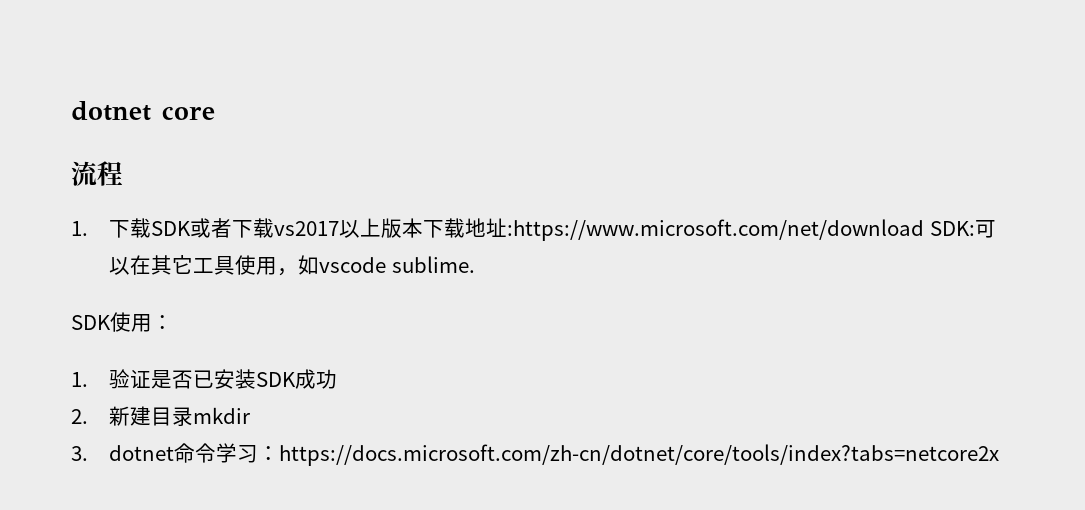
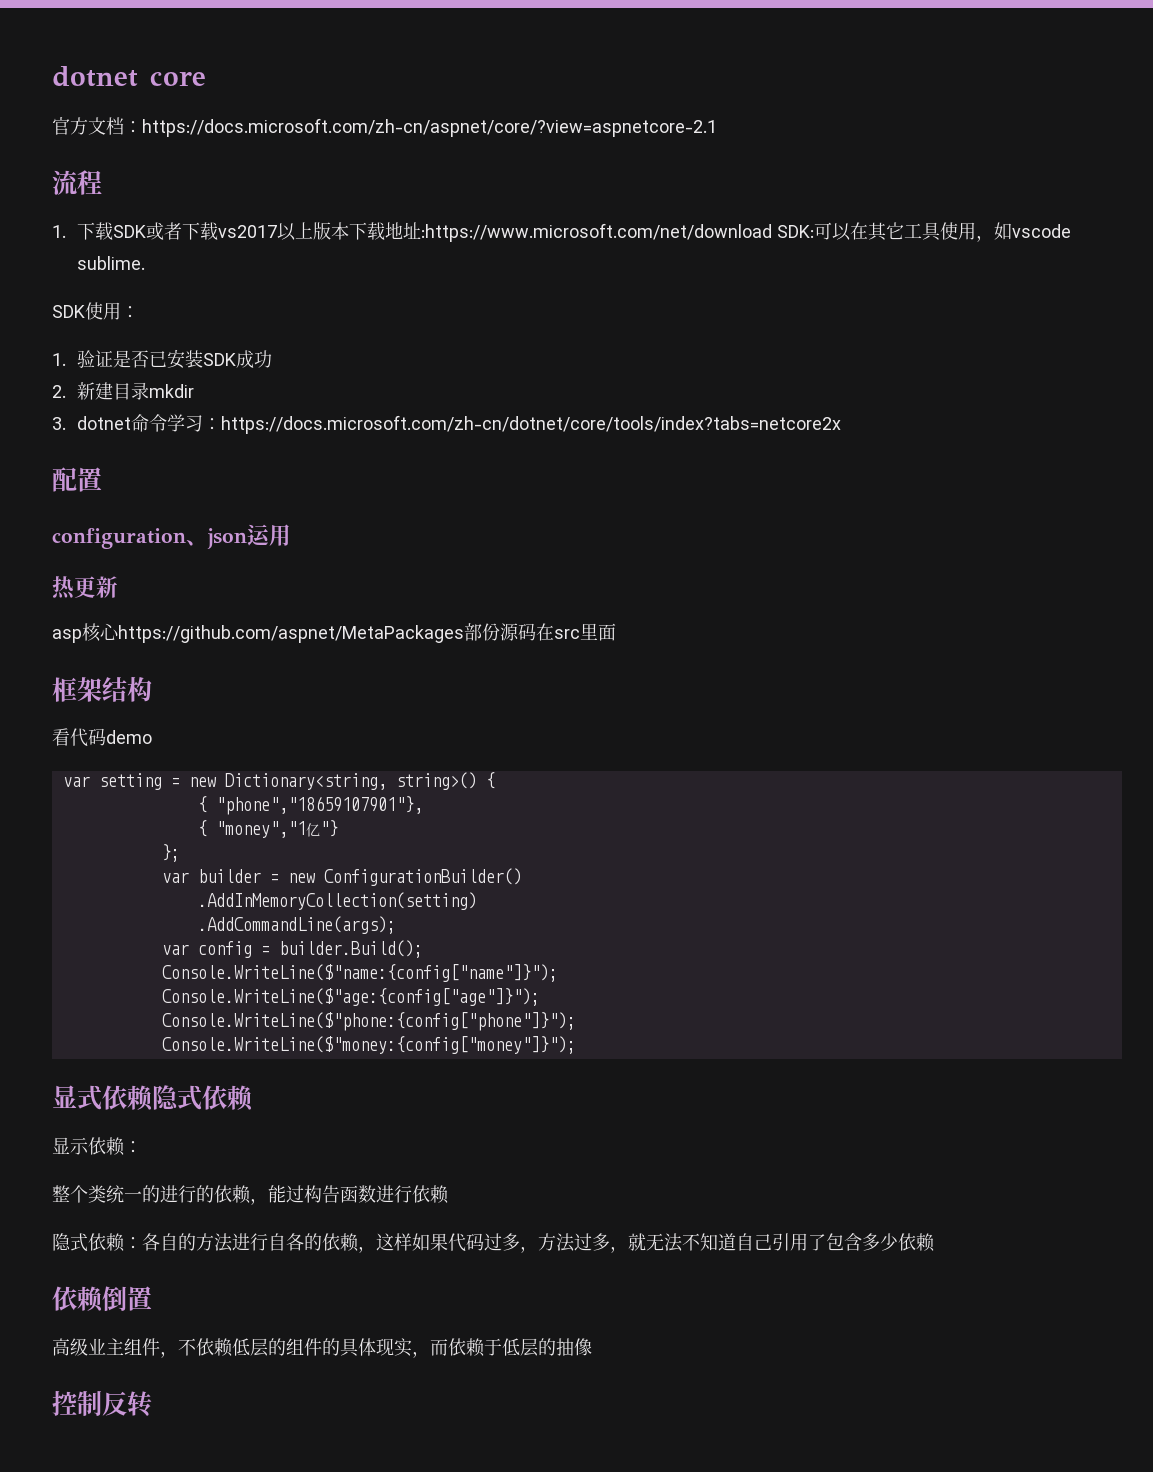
(215, 113) none -> [52,117,717,137] // 官方文档：https://docs.microsoft.com/zh-cn/aspnet/core/?view=aspnetcore-2.1
(1000, 455) none -> [52,467,102,492] [52,524,291,549] [52,576,118,600] [52,623,616,643] [52,676,152,702] [52,728,152,747] [62,772,495,790] [197,796,423,815] [197,820,338,838] [161,844,180,862] [161,868,522,886] [197,892,477,910] [197,916,396,934] [161,940,423,958] [161,964,558,982] [161,988,540,1006] [161,1012,576,1031] [161,1036,576,1054] [52,1085,253,1111] [52,1137,142,1156] [52,1185,449,1205] [52,1233,935,1253] [52,1286,152,1312] [52,1338,592,1358] [52,1391,152,1417] // 配置 // configuration、json运用 // 热更新 // asp核心https://github.com/aspnet/MetaPackages部份源码在src里面 // 框架结构 // 看代码demo // var setting = new Dictionary<string, string>() { // { "phone","18659107901"}, // { "money","1亿"} // }; // var builder = new ConfigurationBuilder() // .AddInMemoryCollection(setting) // .AddCommandLine(args); // var config = builder.Build(); // Console.WriteLine($"name:{config["name"]}"); // Console.WriteLine($"age:{config["age"]}"); // Console.WriteLine($"phone:{config["phone"]}"); // Console.WriteLine($"money:{config["money"]}"); // 显式依赖隐式依赖 // 显示依赖： // 整个类统一的进行的依赖，能过构告函数进行依赖 // 隐式依赖：各自的方法进行自各的依赖，这样如果代码过多，方法过多，就无法不知道自己引用了包含多少依赖 // 依赖倒置 // 高级业主组件，不依赖低层的组件的具体现实，而依赖于低层的抽像 // 控制反转

